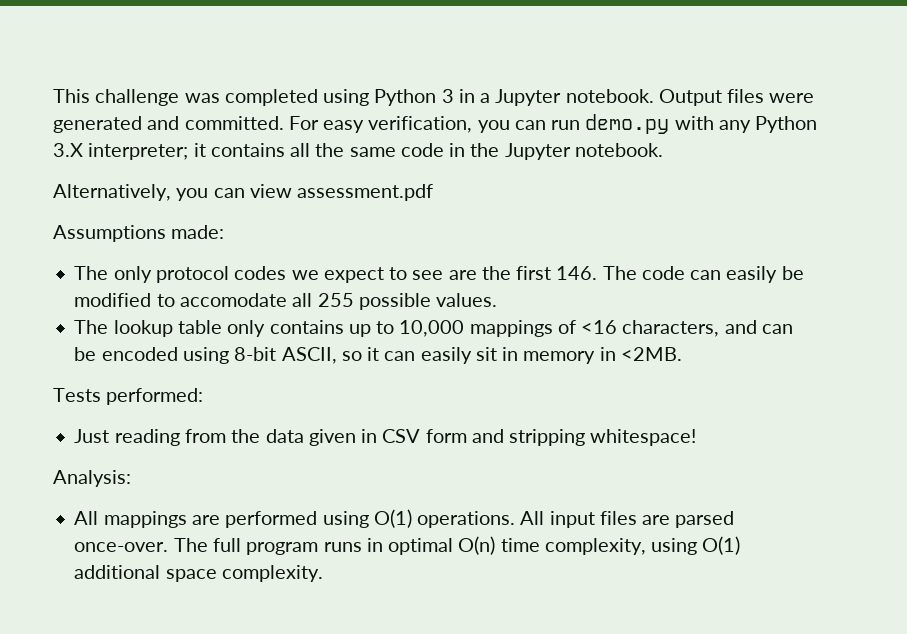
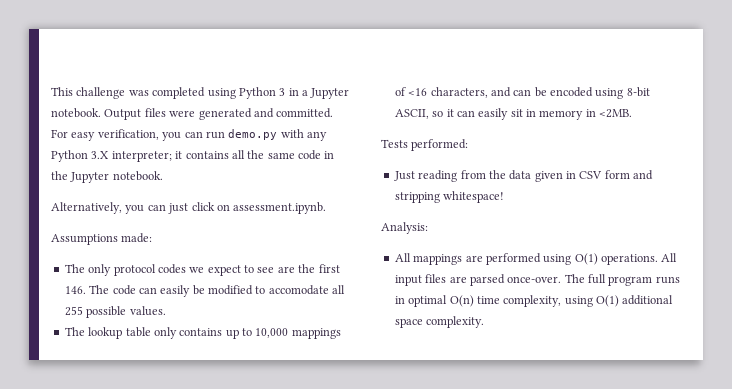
[249,184,434,201] view assessment.pdf -> [168,202,327,214] just click on assessment.ipynb.

